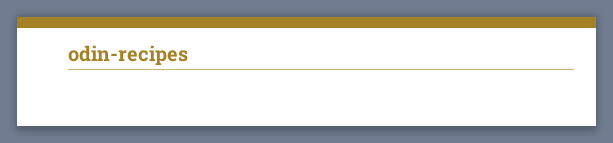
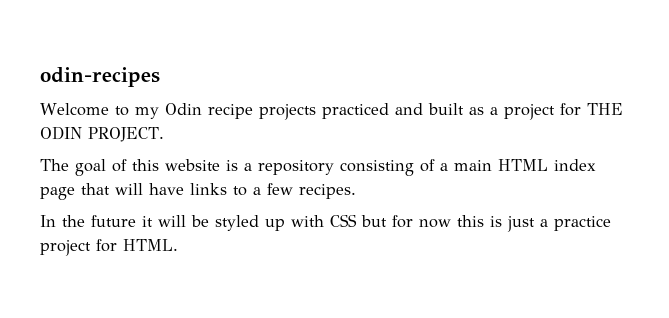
(188, 55) none -> [40,103,623,120] [40,126,164,142] [40,159,596,176] [40,183,356,200] [40,214,611,232] [40,239,178,256] // Welcome to my Odin recipe projects practiced and built as a project for THE ODIN PROJECT. // The goal of this website is a repository consisting of a main HTML index page that will have links to a few recipes. // In the future it will be styled up with CSS but for now this is just a practice project for HTML.

